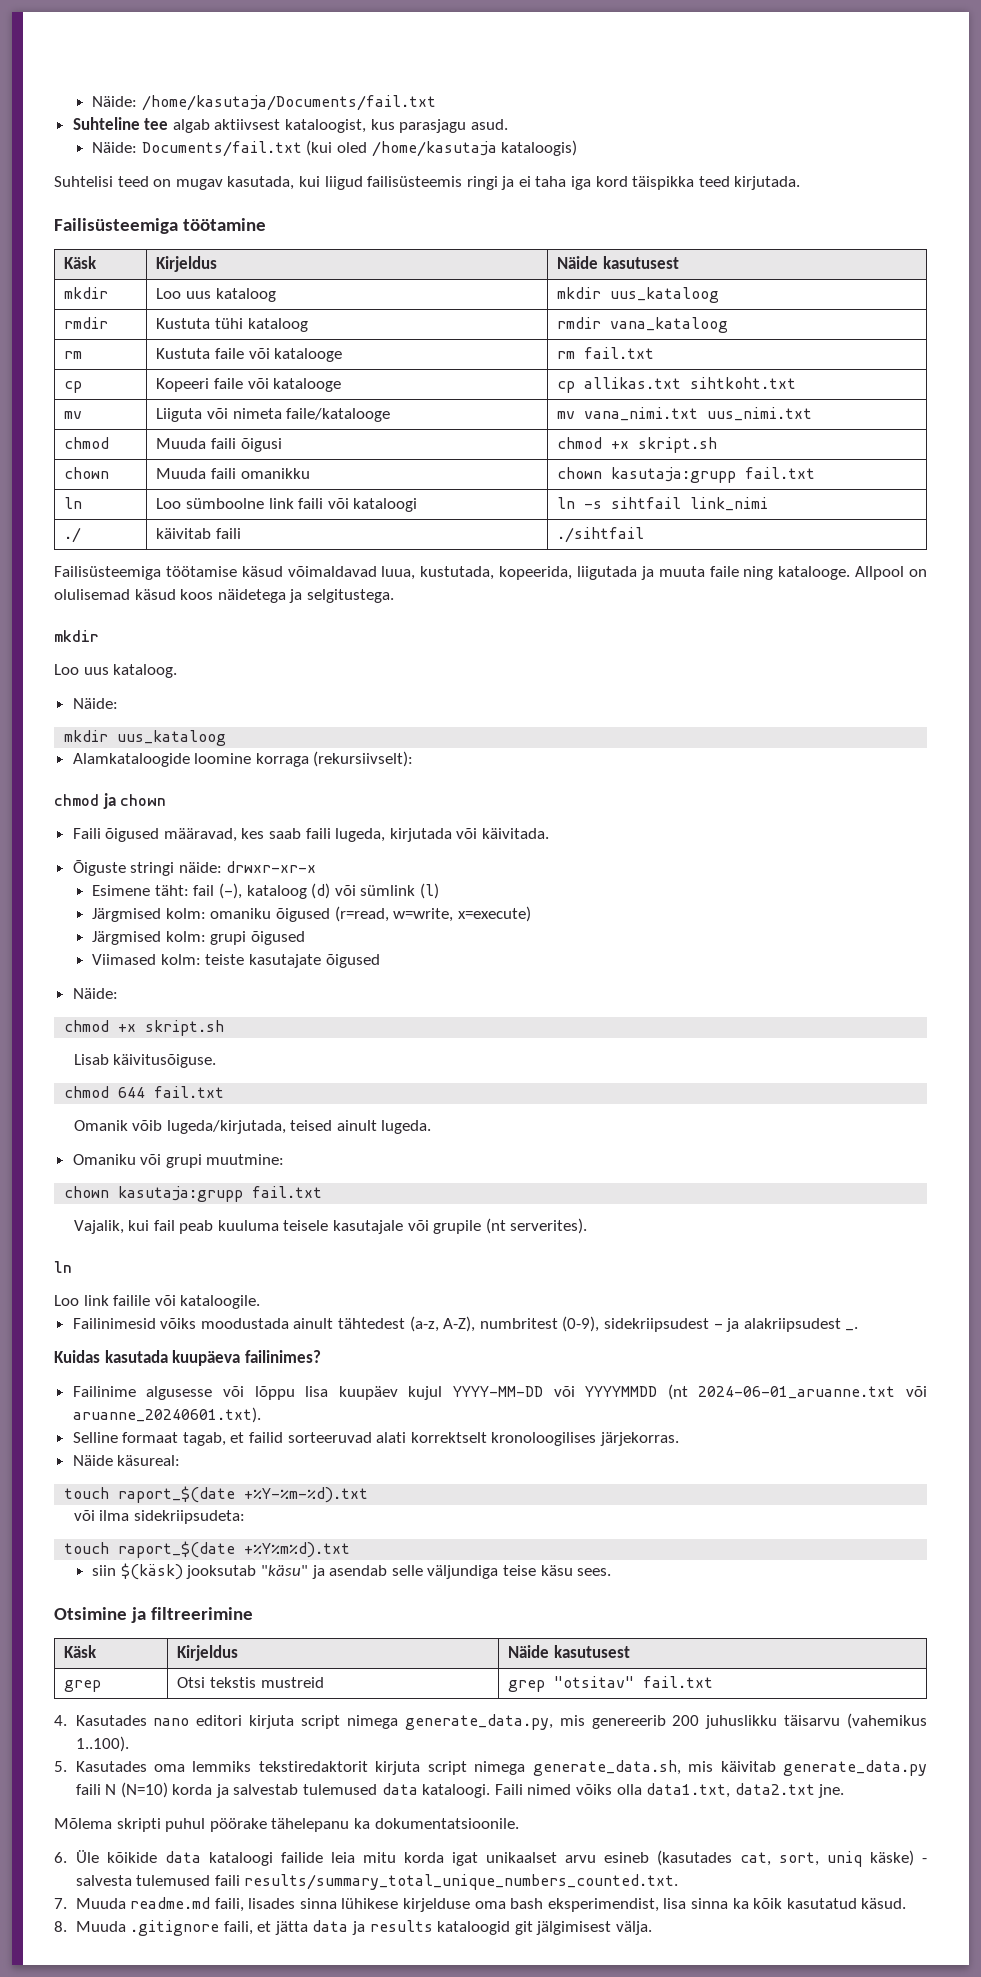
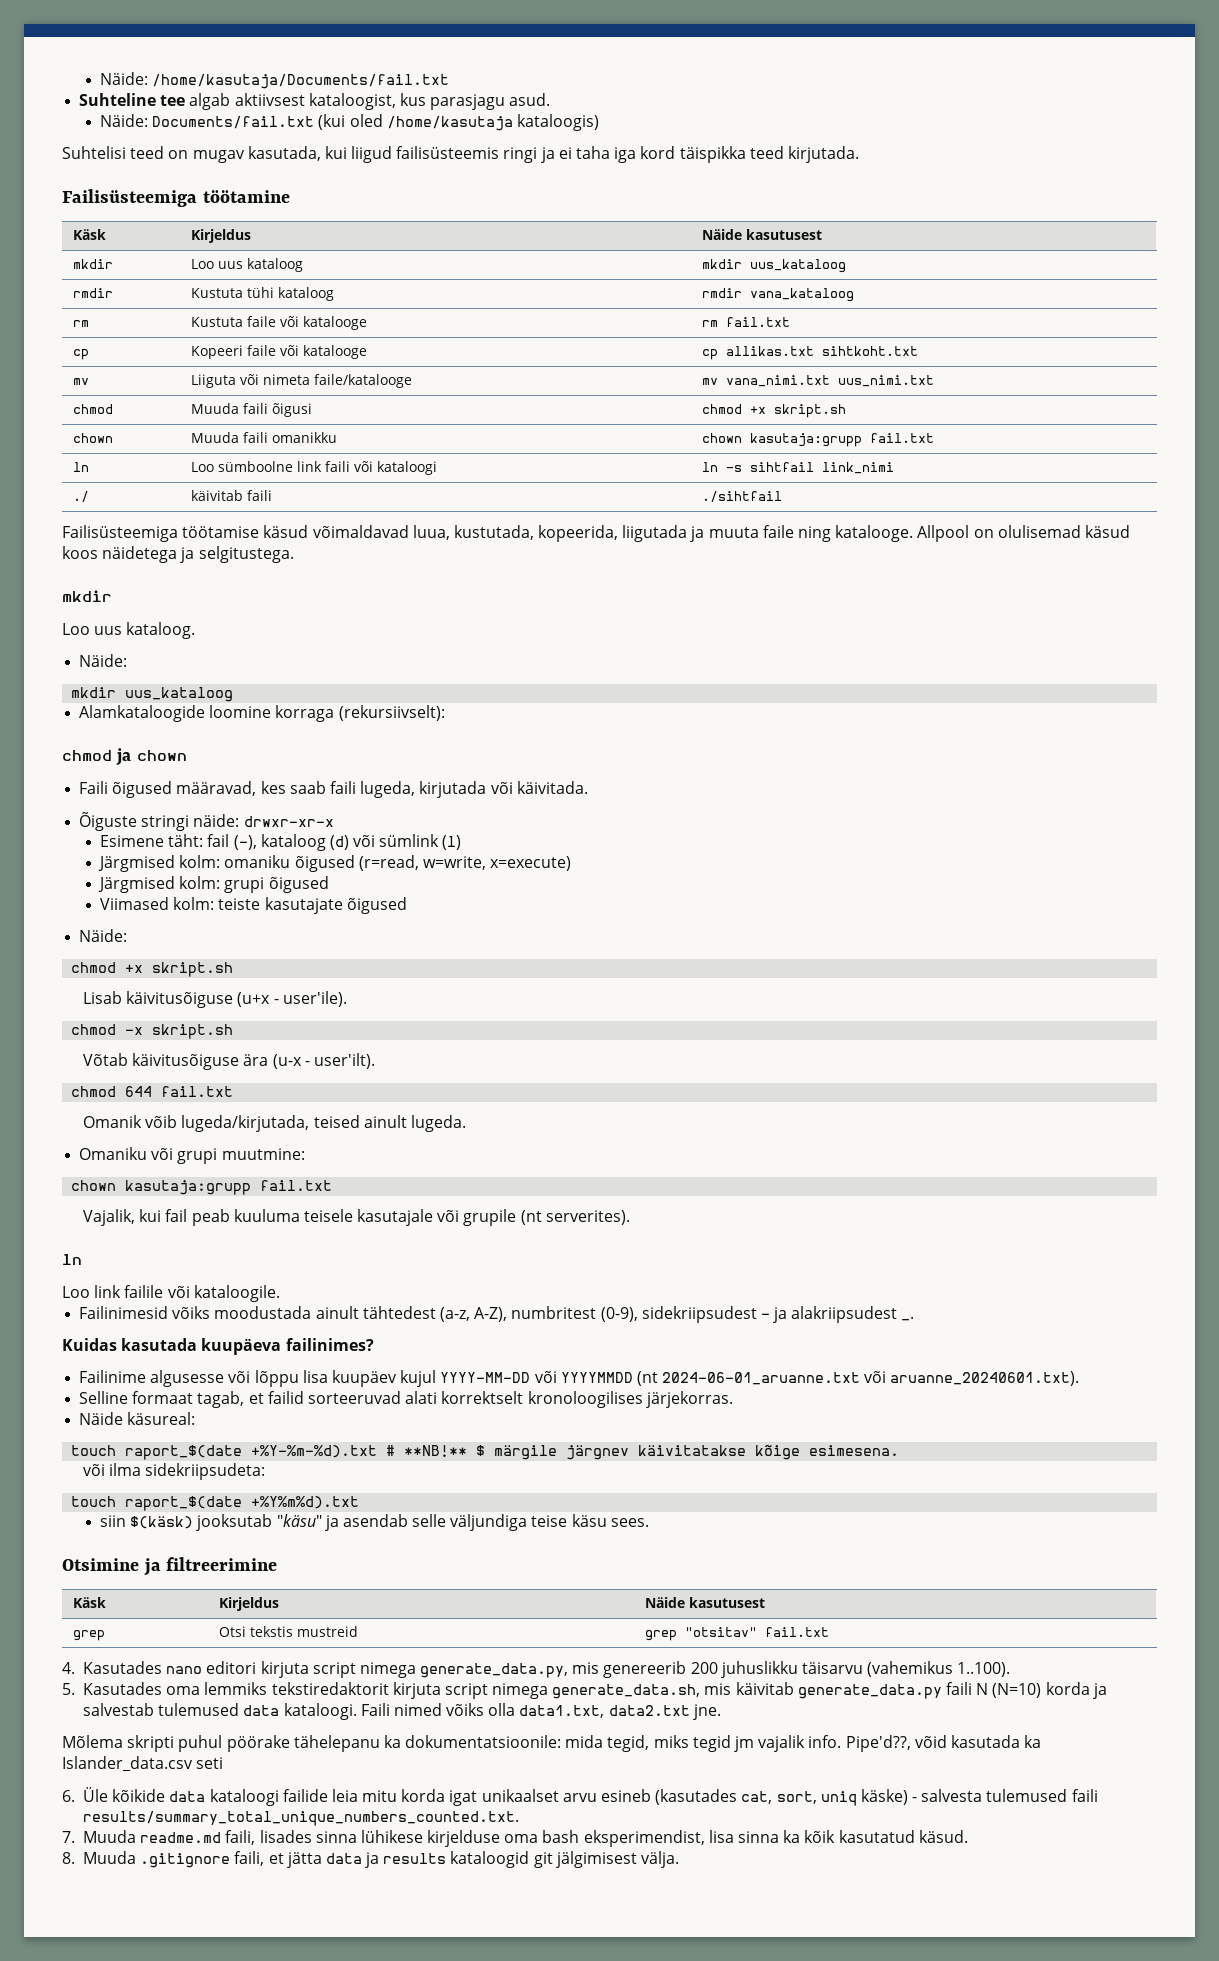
[113,1054,217,1068] käivitusõiguse. -> [126,991,347,1008] [71,1024,234,1039] [82,1053,375,1070] käivitusõiguse (u+x - user'ile). // chmod -x skript.sh // Võtab käivitusõiguse ära (u-x - user'ilt).
(369, 1495) none -> [386,1445,900,1460] # **NB!** $ märgile järgnev käivitatakse kõige esimesena.
[374,1818,519,1829] dokumentatsioonile. -> [405,1735,1042,1752] [62,1756,224,1772] dokumentatsioonile: mida tegid, miks tegid jm vajalik info. Pipe'd??, võid kasutada ka Islander_data.csv seti

